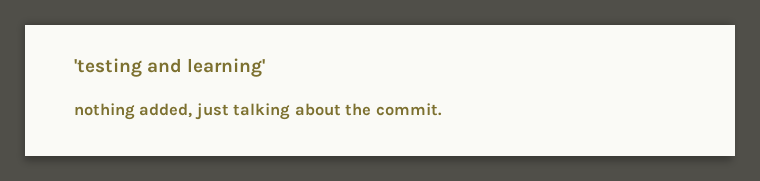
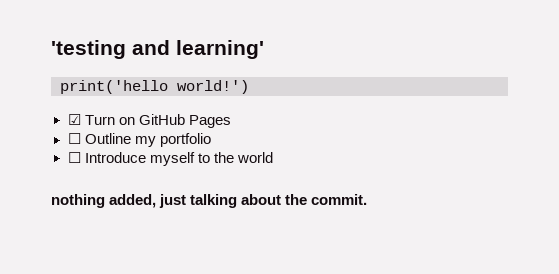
(266, 67) none -> [60,80,249,94] [67,114,231,128] [67,133,211,147] [67,152,273,166] // print('hello world!') // ☑ Turn on GitHub Pages // ☐ Outline my portfolio // ☐ Introduce myself to the world

